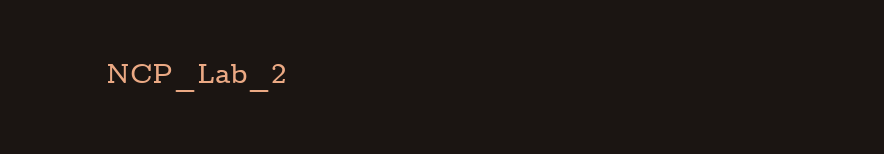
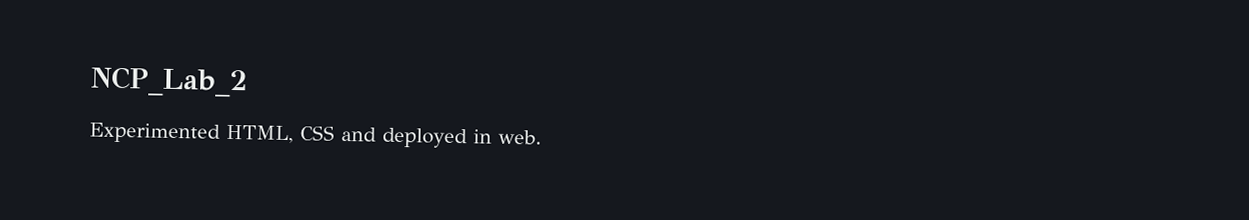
(287, 78) none -> [89,122,542,149] // Experimented HTML, CSS and deployed in web.

